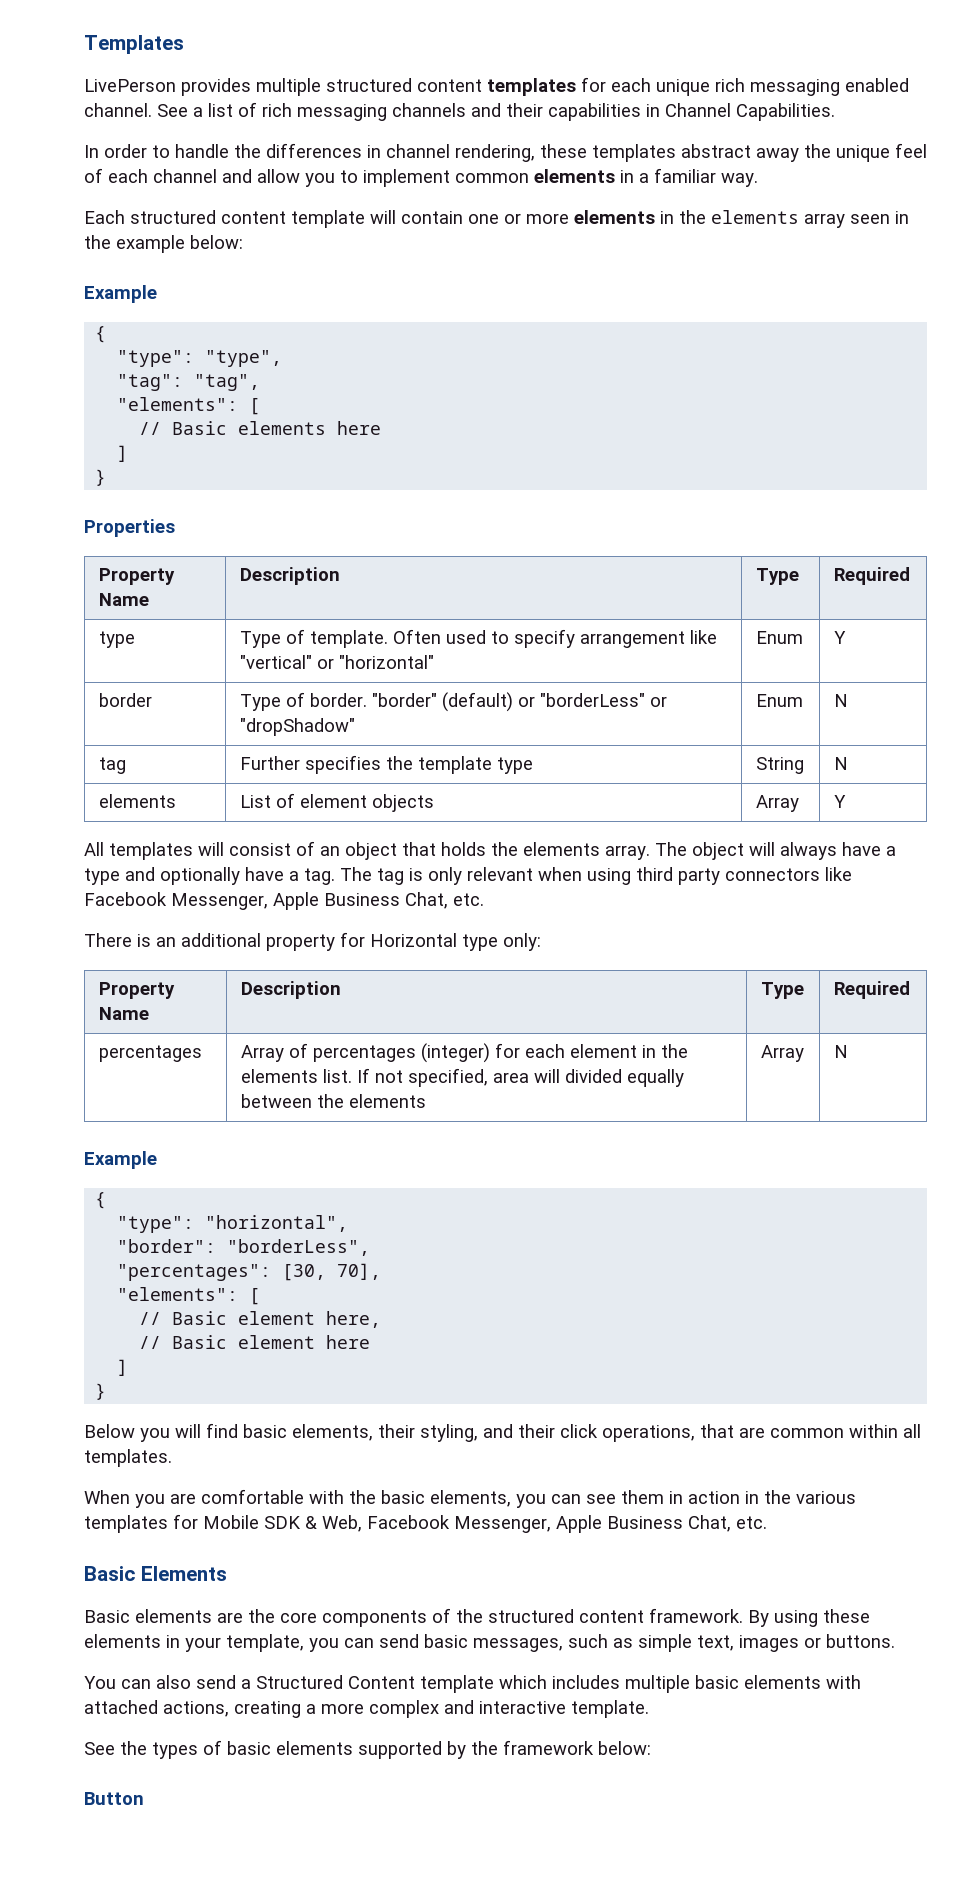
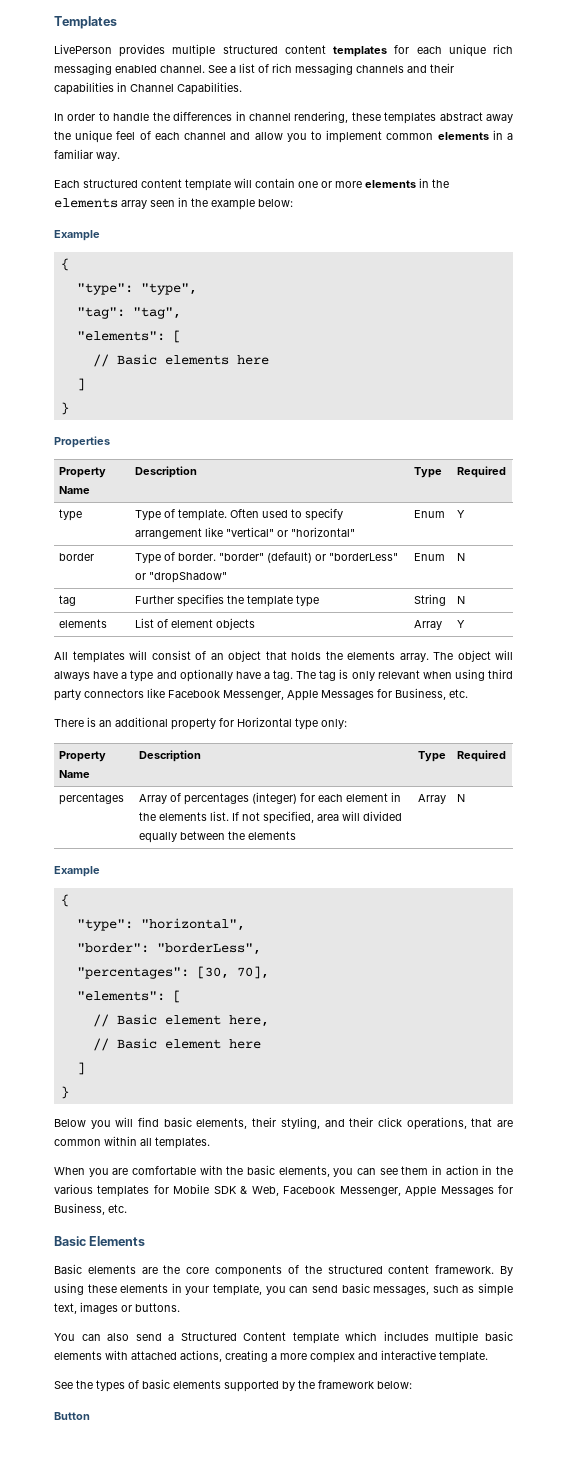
[324,892,448,909] Business Chat, -> [321,688,446,700] Messages for Business,
[607,1515,731,1532] Business Chat, -> [440,1185,513,1196] [54,1203,105,1215] Messages for Business,

